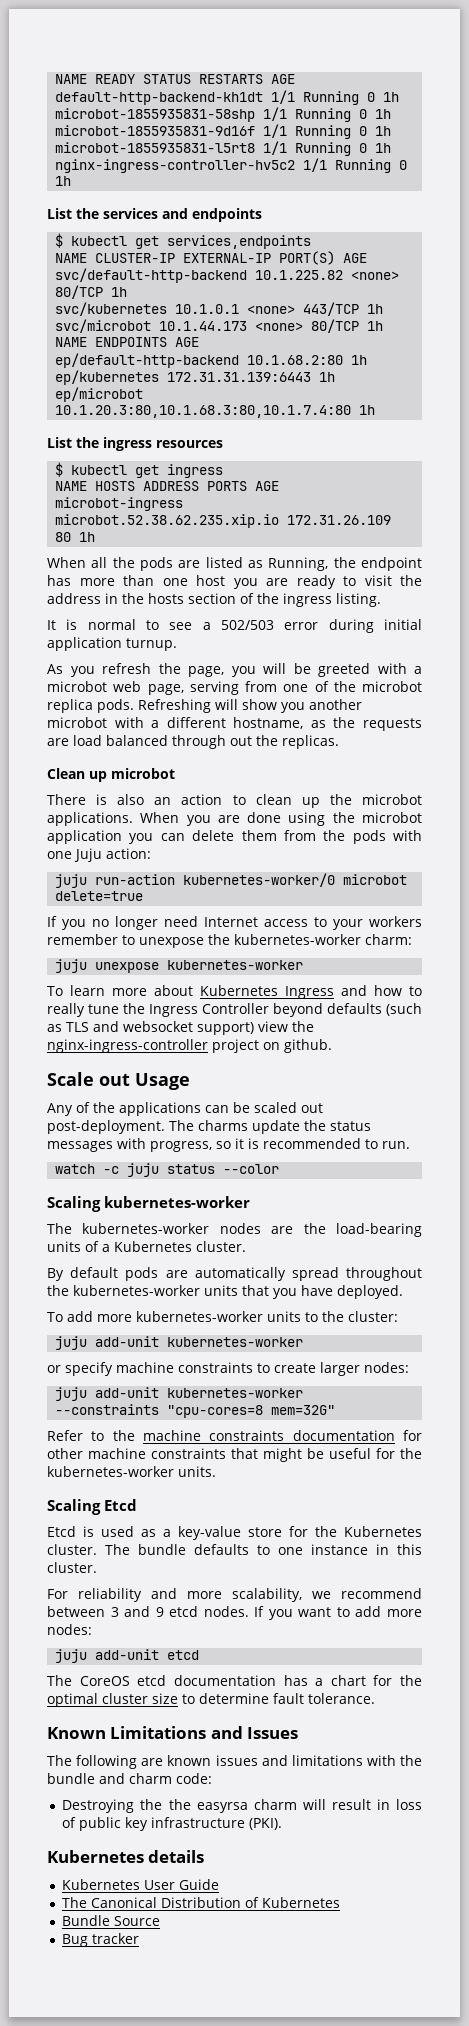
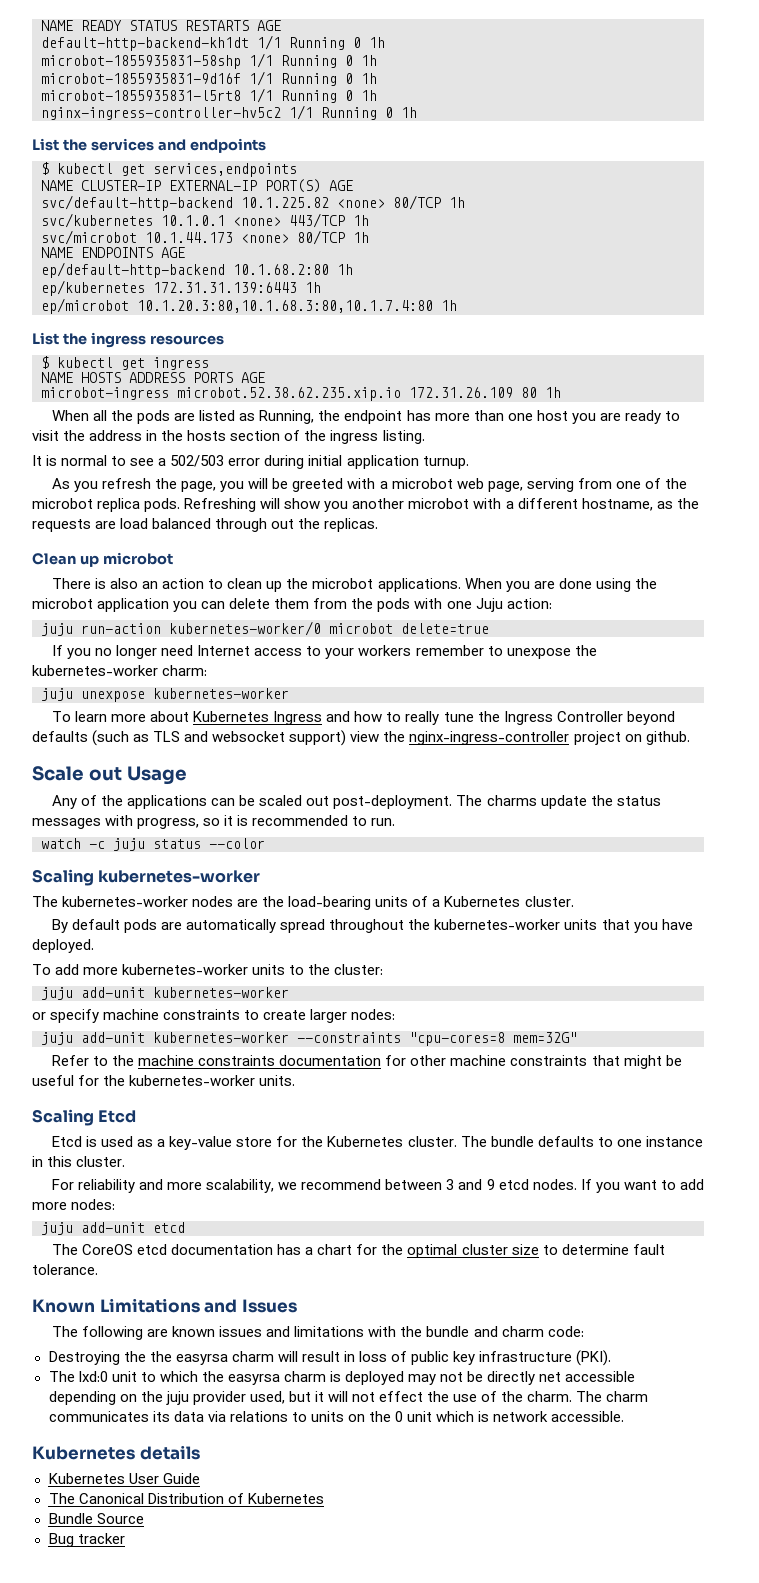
(283, 1824) none -> [48,1371,636,1385] [48,1391,649,1405] [48,1411,625,1422] // The lxd:0 unit to which the easyrsa charm is deployed may not be directly net accessible depending on the juju provider used, but it will not effect the use of the charm. The charm communicates its data via relations to units on the 0 unit which is network accessible.

